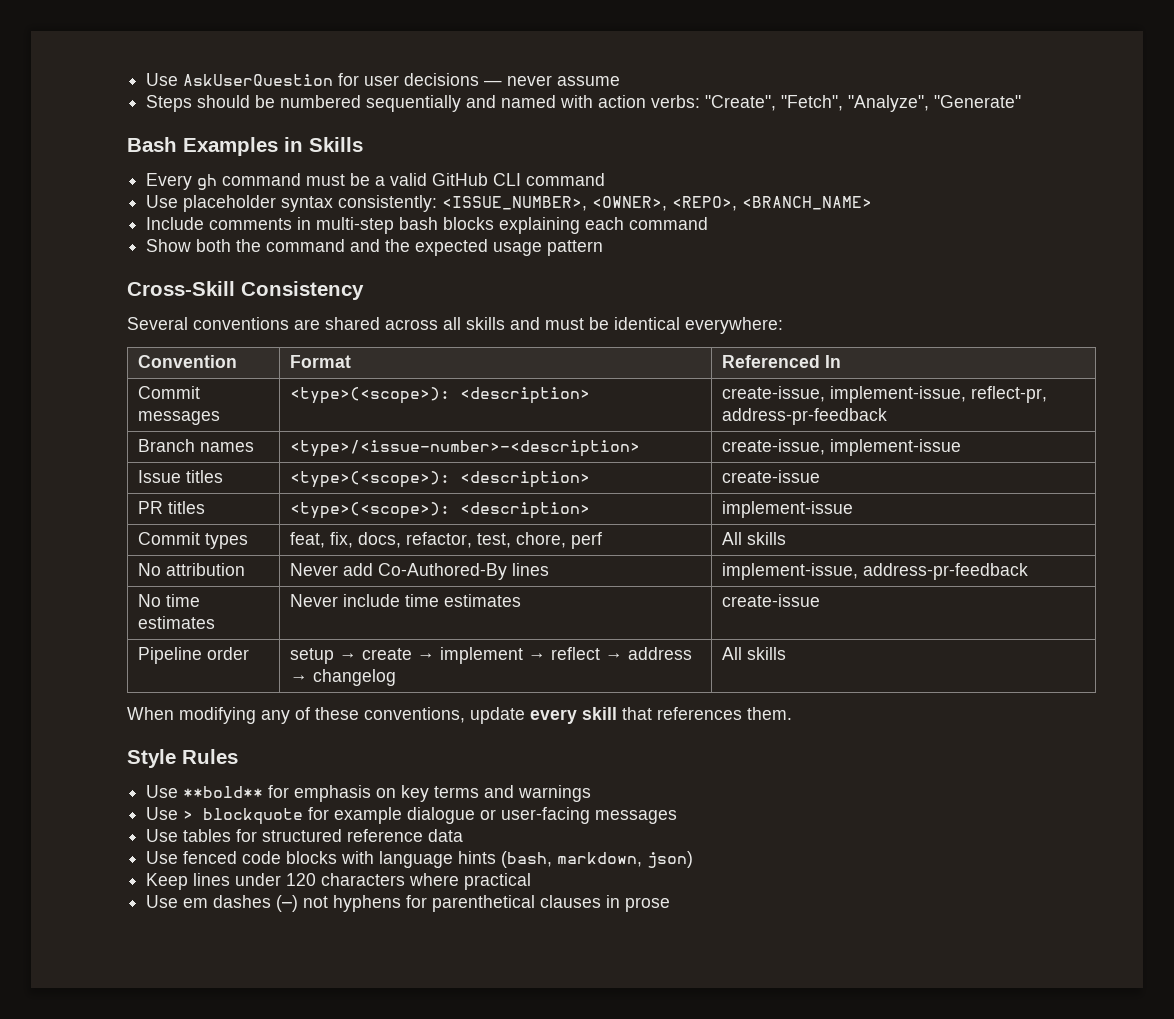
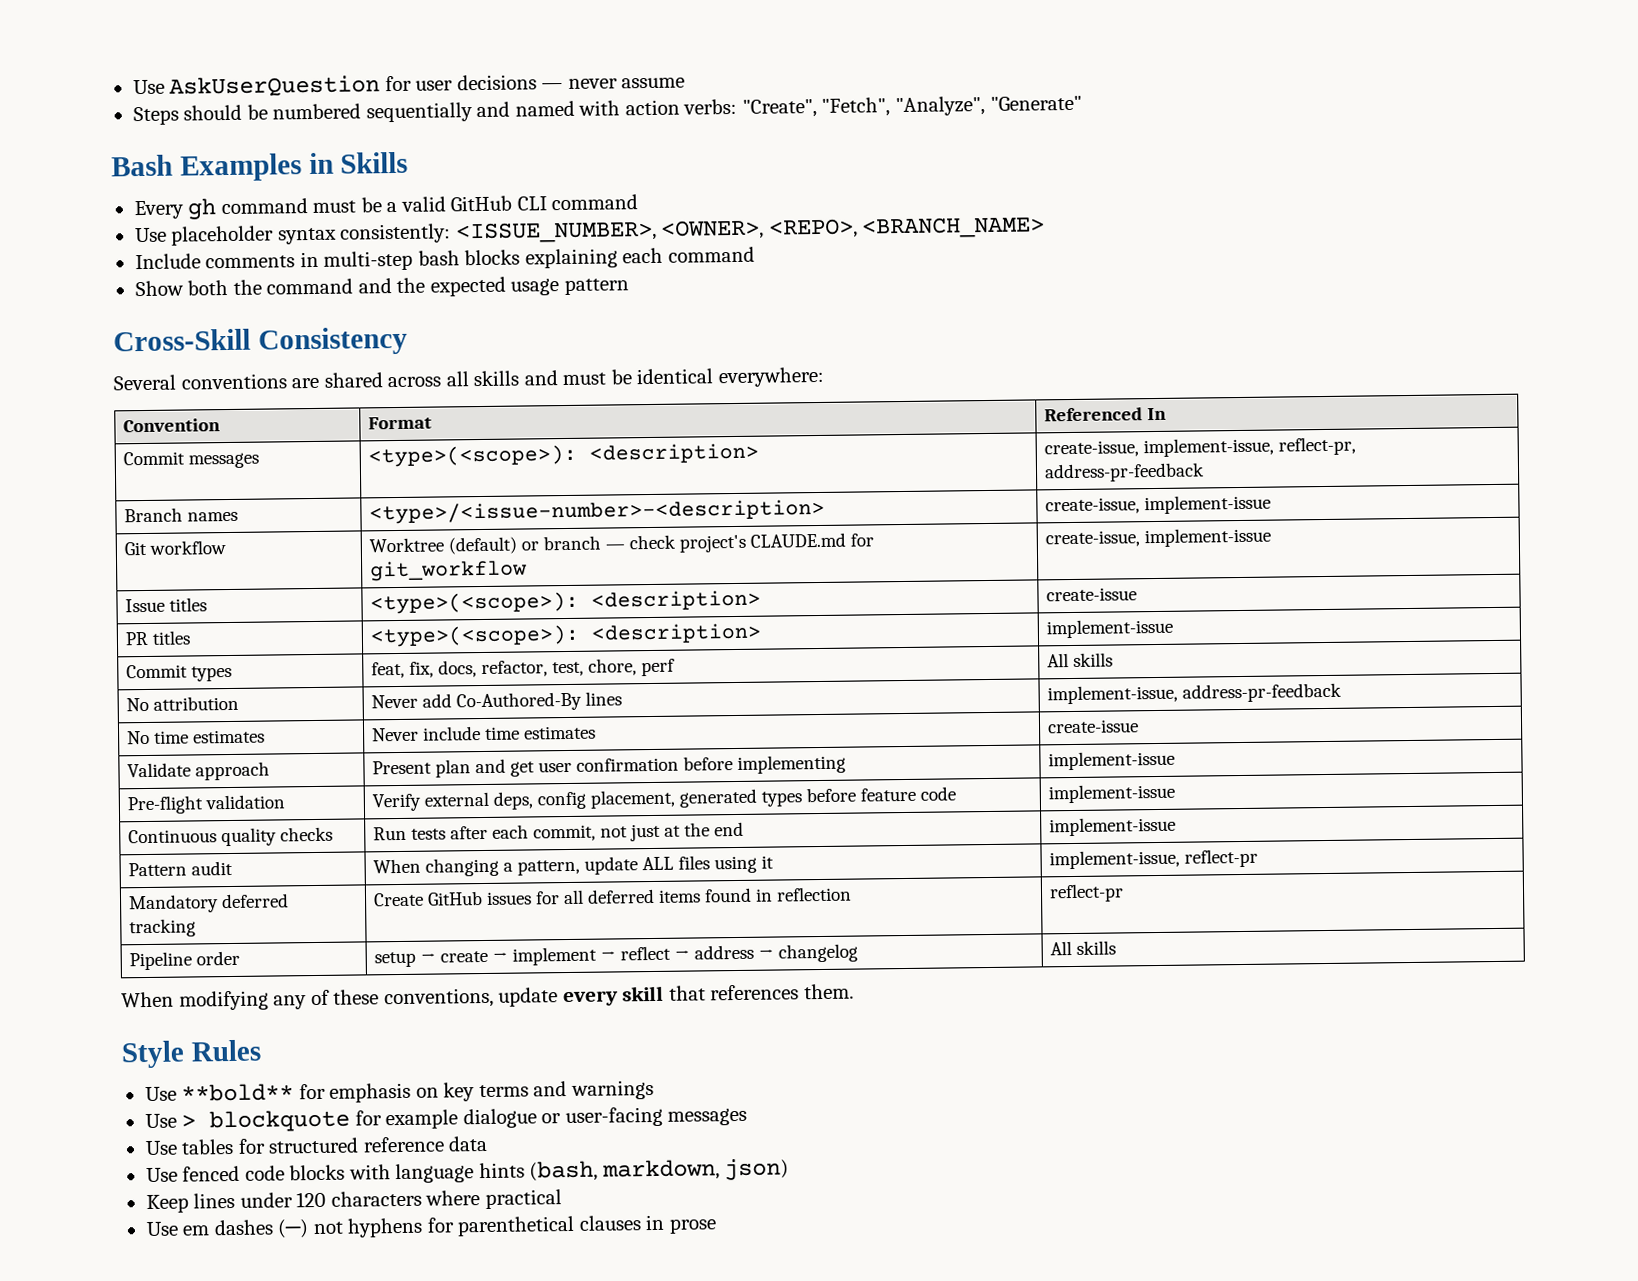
(962, 447) none -> [124,540,227,556] [369,532,875,555] [370,559,528,582] [1045,527,1272,548] // Git workflow | Worktree (default) or branch — check project's CLAUDE.md for git_workflow | create-issue, implement-issue
(821, 600) none -> [127,761,271,781] [372,754,847,778] [1048,750,1176,771] [127,794,286,815] [372,786,957,812] [1048,783,1176,804] [128,826,334,847] [373,821,745,842] [1049,816,1177,837] [128,860,234,877] [373,855,775,877] [1049,848,1259,870] [128,893,290,914] [129,918,197,938] [373,886,853,907] [1049,883,1125,903] // Validate approach | Present plan and get user confirmation before implementing | implement-issue // Pre-flight validation | Verify external deps, config placement, generated types before feature code | implement-issue // Continuous quality checks | Run tests after each commit, not just at the end | implement-issue // Pattern audit | When changing a pattern, update ALL files using it | implement-issue, reflect-pr // Mandatory deferred tracking | Create GitHub issues for all deferred items found in reflection | reflect-pr

